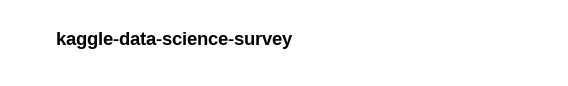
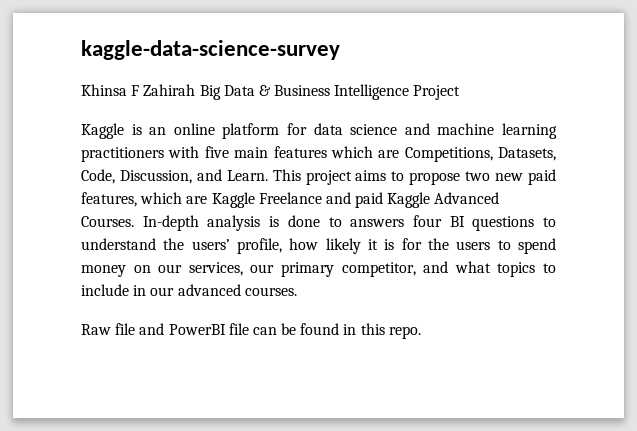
(293, 40) none -> [81,84,461,100] [81,123,557,139] [81,146,556,162] [81,169,557,185] [81,192,500,208] [81,215,556,231] [81,238,556,254] [81,261,556,277] [81,284,297,296] [81,323,421,339] // Khinsa F Zahirah Big Data & Business Intelligence Project // Kaggle is an online platform for data science and machine learning practitioners with five main features which are Competitions, Datasets, Code, Discussion, and Learn. This project aims to propose two new paid features, which are Kaggle Freelance and paid Kaggle Advanced Courses. In-depth analysis is done to answers four BI questions to understand the users’ profile, how likely it is for the users to spend money on our services, our primary competitor, and what topics to include in our advanced courses. // Raw file and PowerBI file can be found in this repo.

